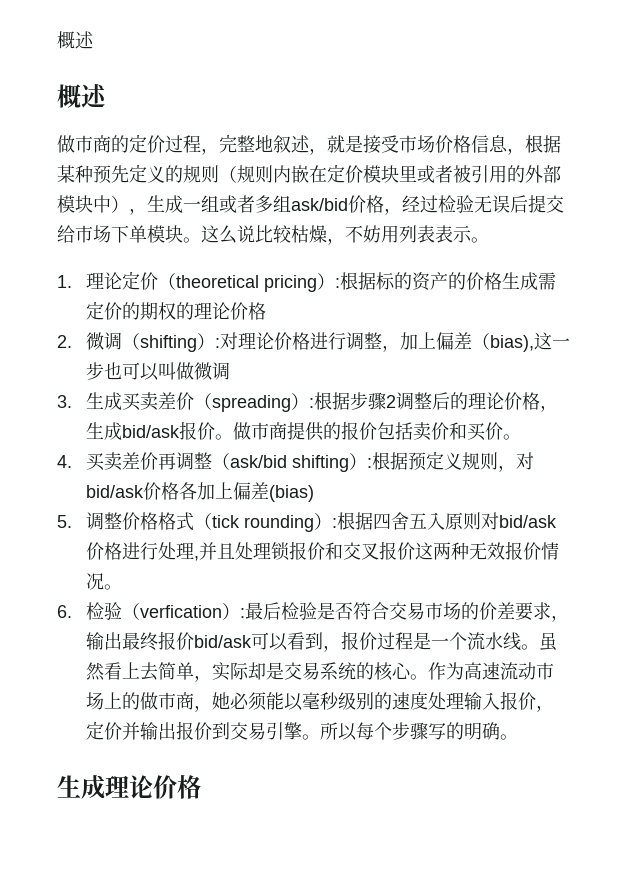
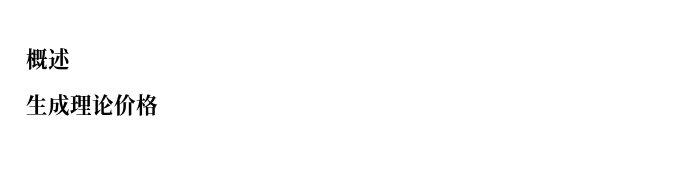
[57,31,94,49] [57,84,107,108] [57,134,561,155] [57,164,561,184] [57,195,564,215] [57,225,489,245] [57,271,556,292] [85,301,266,320] [57,332,570,352] [85,362,230,381] [57,392,558,412] [85,421,521,441] [57,451,534,472] [85,482,314,502] [57,512,557,532] [85,541,559,561] [85,573,122,590] [57,602,569,622] [85,631,557,652] [85,662,554,682] [85,691,554,712] [85,721,518,741] 概述 // 概述 // 做市商的定价过程，完整地叙述，就是接受市场价格信息，根据某种预先定义的规则（规则内嵌在定价模块里或者被引用的外部模块中），生成一组或者多组ask/bid价格，经过检验无误后提交给市场下单模块。这么说比较枯燥，不妨用列表表示。 // 1.理论定价（theoretical pricing）:根据标的资产的价格生成需定价的期权的理论价格 // 2.微调（shifting）:对理论价格进行调整，加上偏差（bias),这一步也可以叫做微调 // 3.生成买卖差价（spreading）:根据步骤2调整后的理论价格，生成bid/ask报价。做市商提供的报价包括卖价和买价。 // 4.买卖差价再调整（ask/bid shifting）:根据预定义规则，对bid/ask价格各加上偏差(bias) // 5.调整价格格式（tick rounding）:根据四舍五入原则对bid/ask价格进行处理,并且处理锁报价和交叉报价这两种无效报价情况。 // 6.检验（verfication）:最后检验是否符合交易市场的价差要求，输出最终报价bid/ask可以看到，报价过程是一个流水线。虽然看上去简单，实际却是交易系统的核心。作为高速流动市场上的做市商，她必须能以毫秒级别的速度处理输入报价，定价并输出报价到交易引擎。所以每个步骤写的明确。 -> [26,48,71,70] 概述

